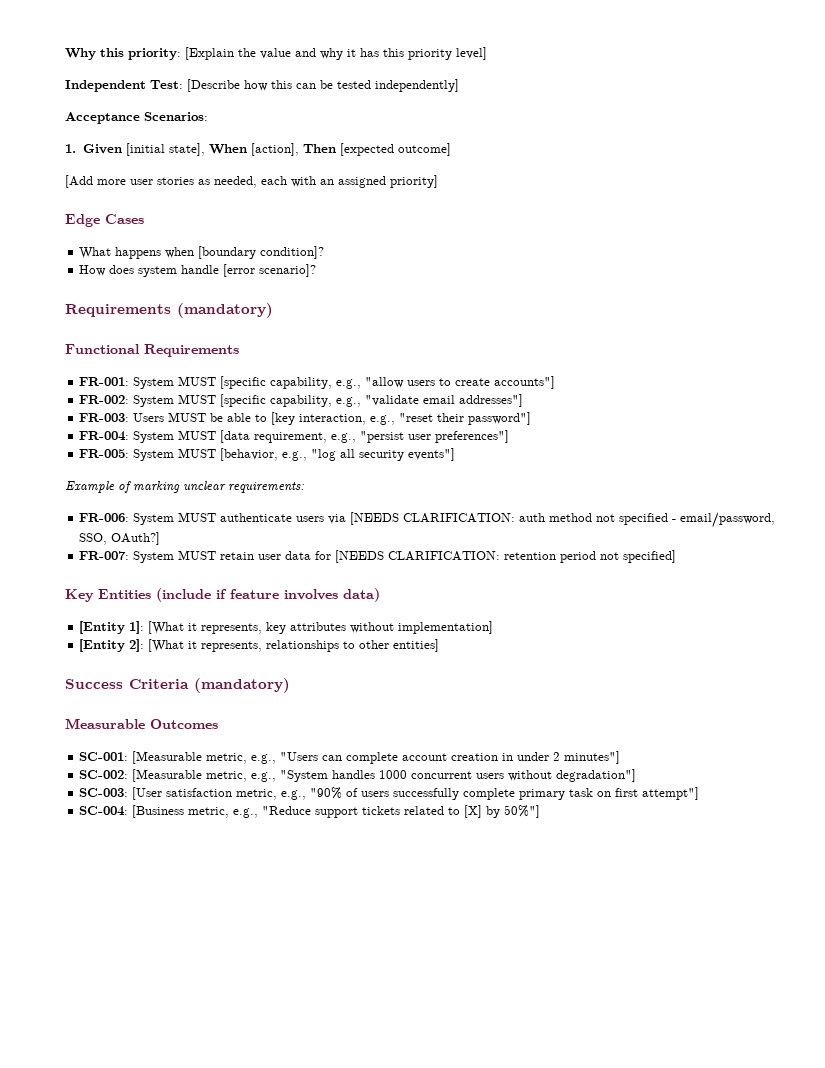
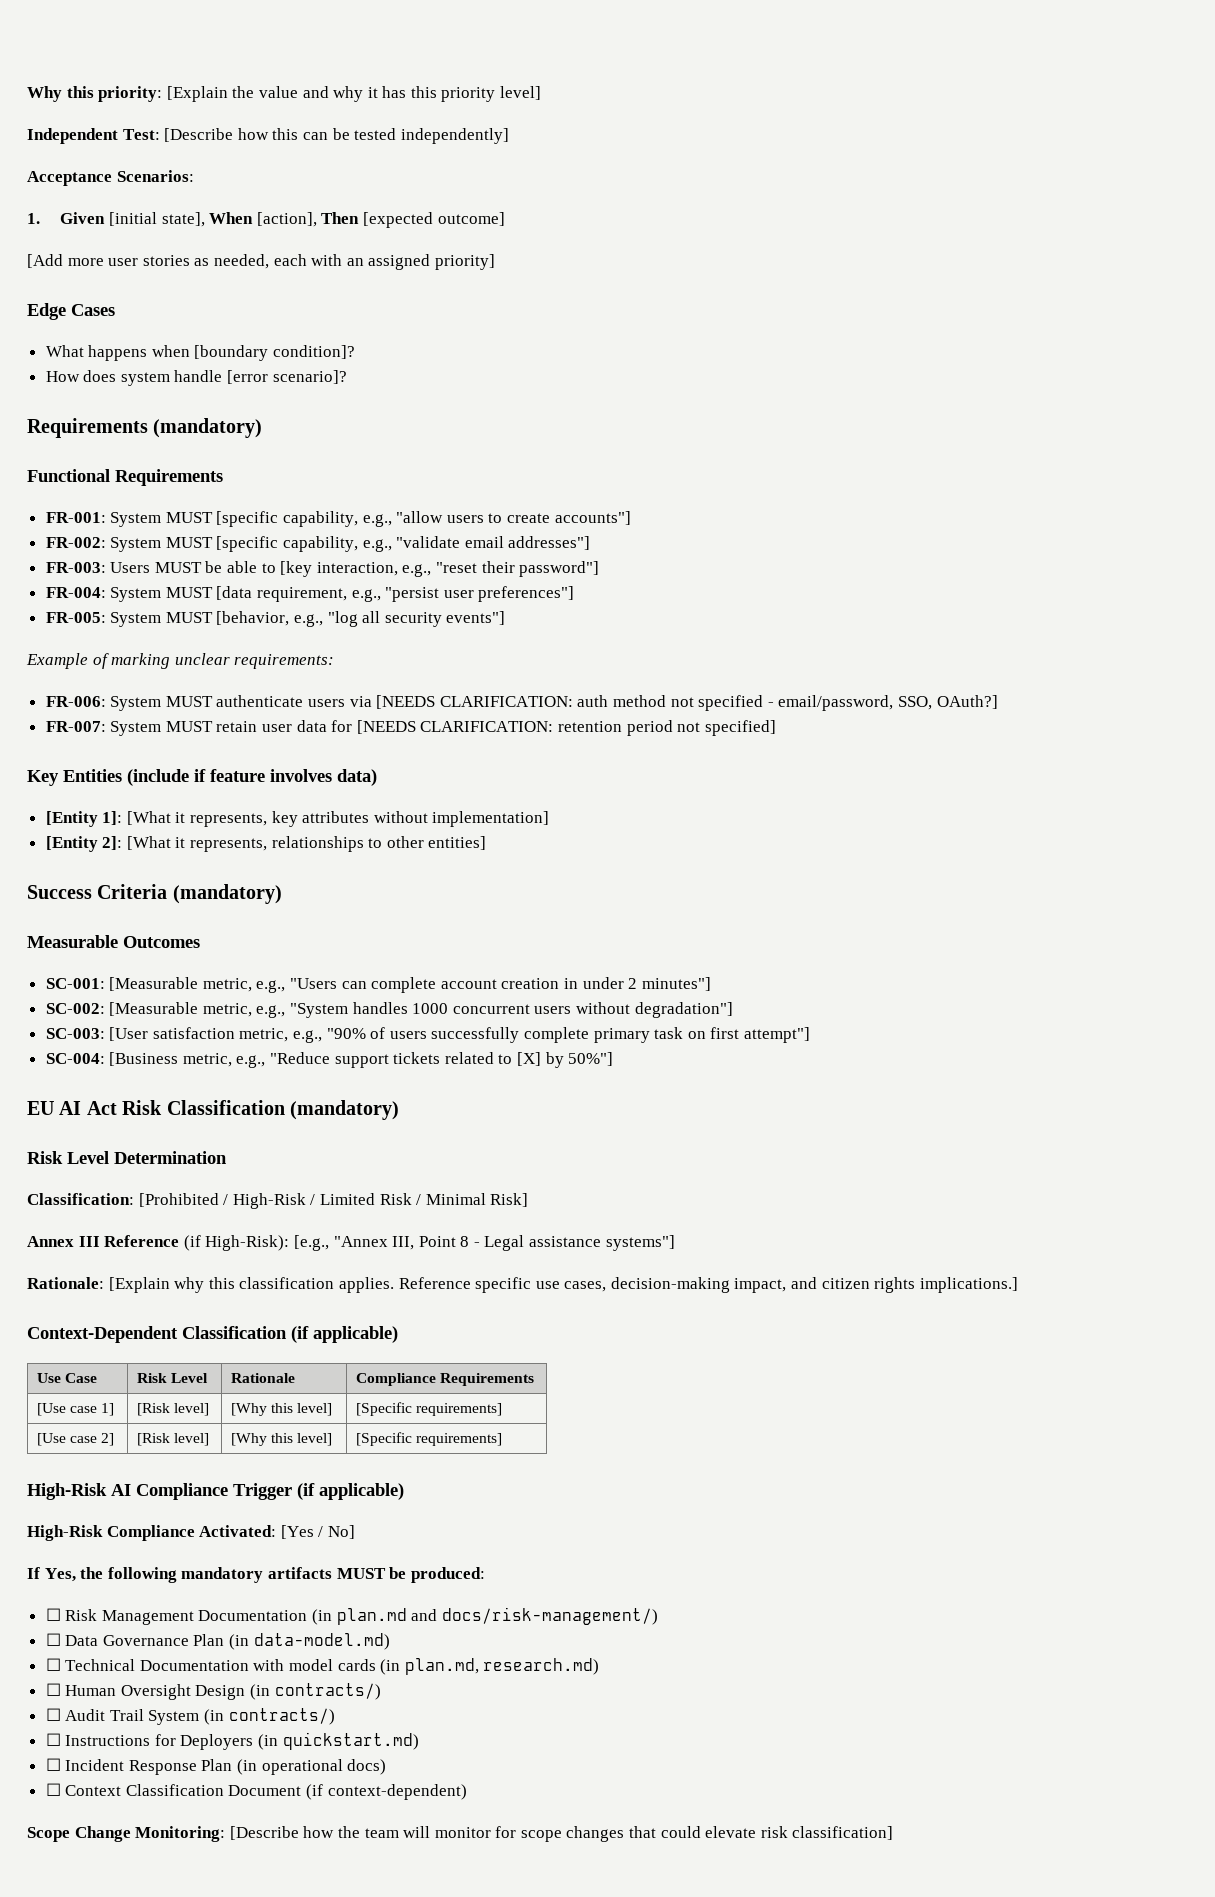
(541, 811) none -> [27,1100,399,1120] [27,1151,227,1164] [27,1193,529,1209] [27,1235,675,1251] [27,1277,1018,1293] [27,1326,398,1343] [36,1373,98,1383] [136,1373,209,1383] [230,1373,295,1383] [355,1373,535,1386] [36,1403,115,1416] [136,1403,210,1416] [230,1403,333,1416] [355,1402,503,1416] [36,1433,115,1446] [136,1433,210,1446] [230,1433,333,1446] [355,1432,503,1446] [27,1483,404,1500] [27,1525,355,1541] [27,1567,485,1583] [45,1607,658,1625] [45,1633,390,1650] [45,1658,600,1675] [45,1683,381,1700] [45,1708,335,1725] [45,1732,419,1750] [45,1758,387,1775] [45,1783,467,1800] [27,1826,894,1842] // EU AI Act Risk Classification (mandatory) // Risk Level Determination // Classification: [Prohibited / High-Risk / Limited Risk / Minimal Risk] // Annex III Reference (if High-Risk): [e.g., "Annex III, Point 8 - Legal assistance systems"] // Rationale: [Explain why this classification applies. Reference specific use cases, decision-making impact, and citizen rights implications.] // Context-Dependent Classification (if applicable) // Use Case | Risk Level | Rationale | Compliance Requirements // [Use case 1] | [Risk level] | [Why this level] | [Specific requirements] // [Use case 2] | [Risk level] | [Why this level] | [Specific requirements] // High-Risk AI Compliance Trigger (if applicable) // High-Risk Compliance Activated: [Yes / No] // If Yes, the following mandatory artifacts MUST be produced: // ☐ Risk Management Documentation (in plan.md and docs/risk-management/) // ☐ Data Governance Plan (in data-model.md) // ☐ Technical Documentation with model cards (in plan.md, research.md) // ☐ Human Oversight Design (in contracts/) // ☐ Audit Trail System (in contracts/) // ☐ Instructions for Deployers (in quickstart.md) // ☐ Incident Response Plan (in operational docs) // ☐ Context Classification Document (if context-dependent) // Scope Change Monitoring: [Describe how the team will monitor for scope changes that could elevate risk classification]

